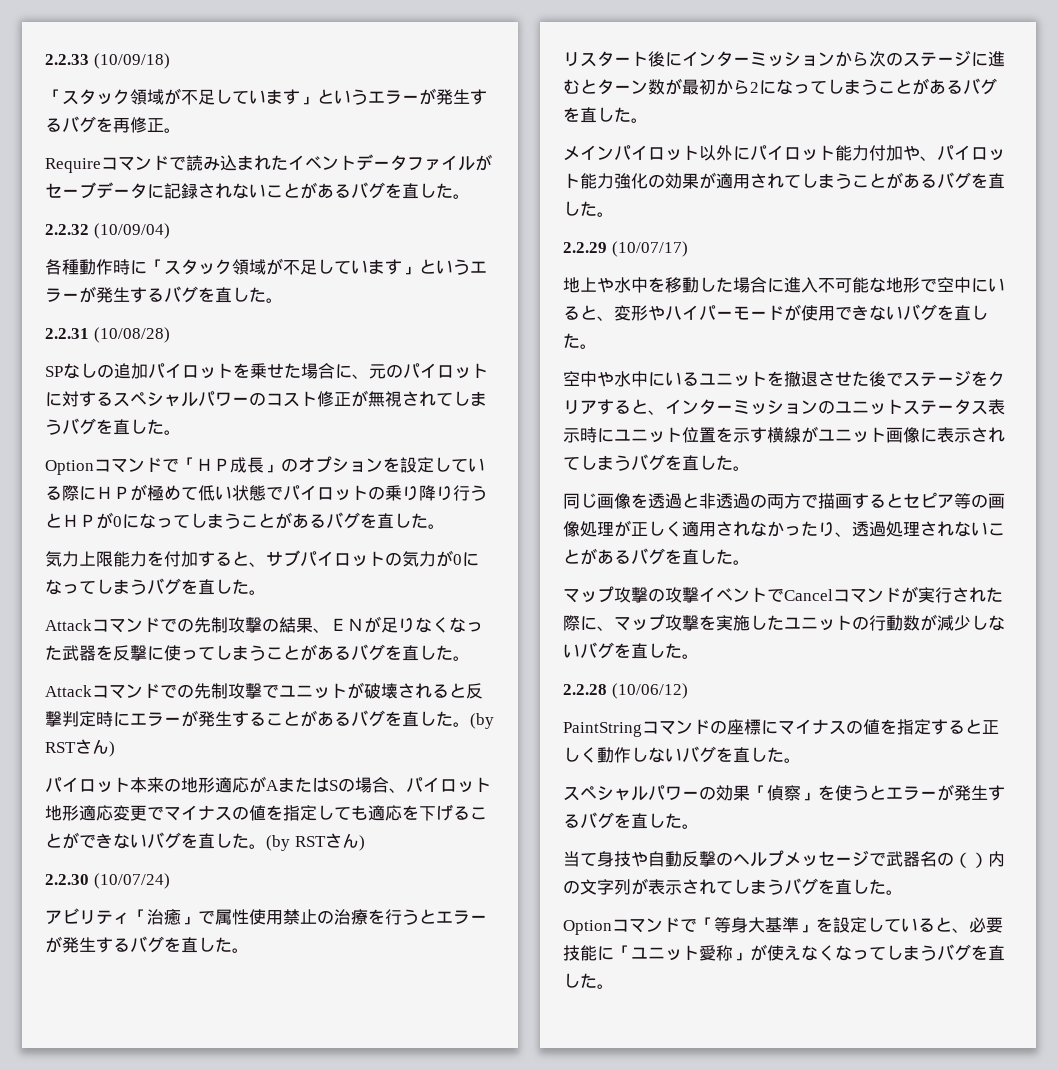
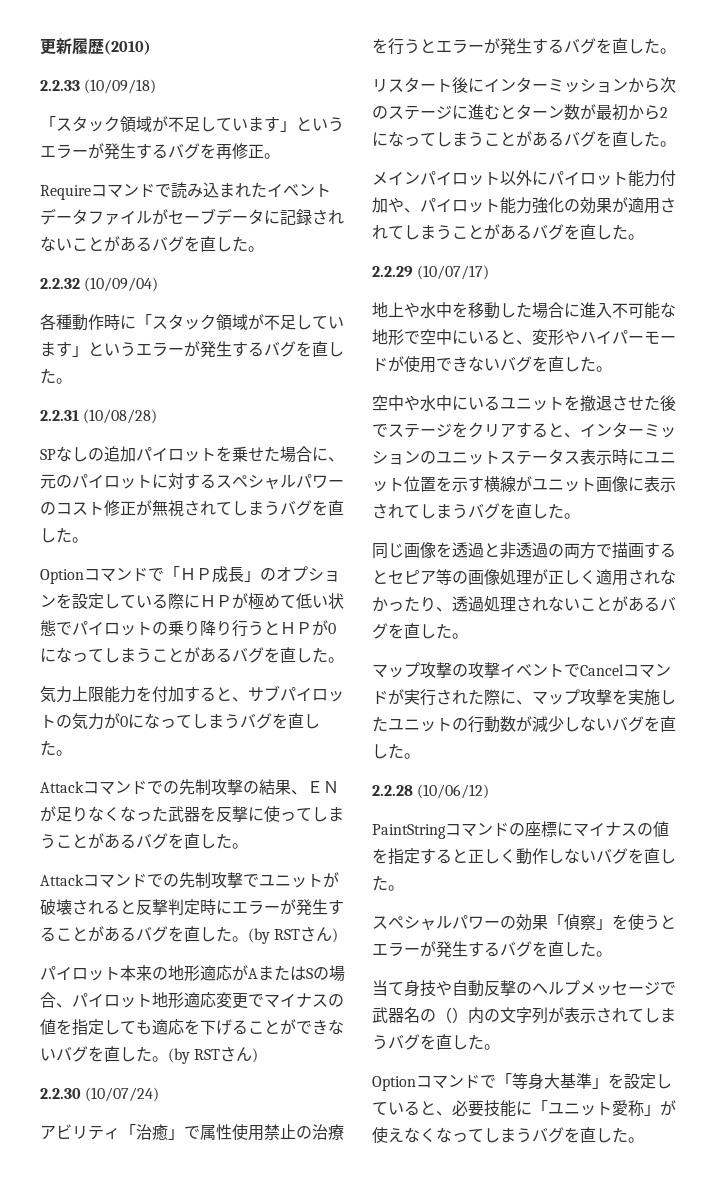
(45, 59) none -> [40,38,151,55] 更新履歴(2010) //

